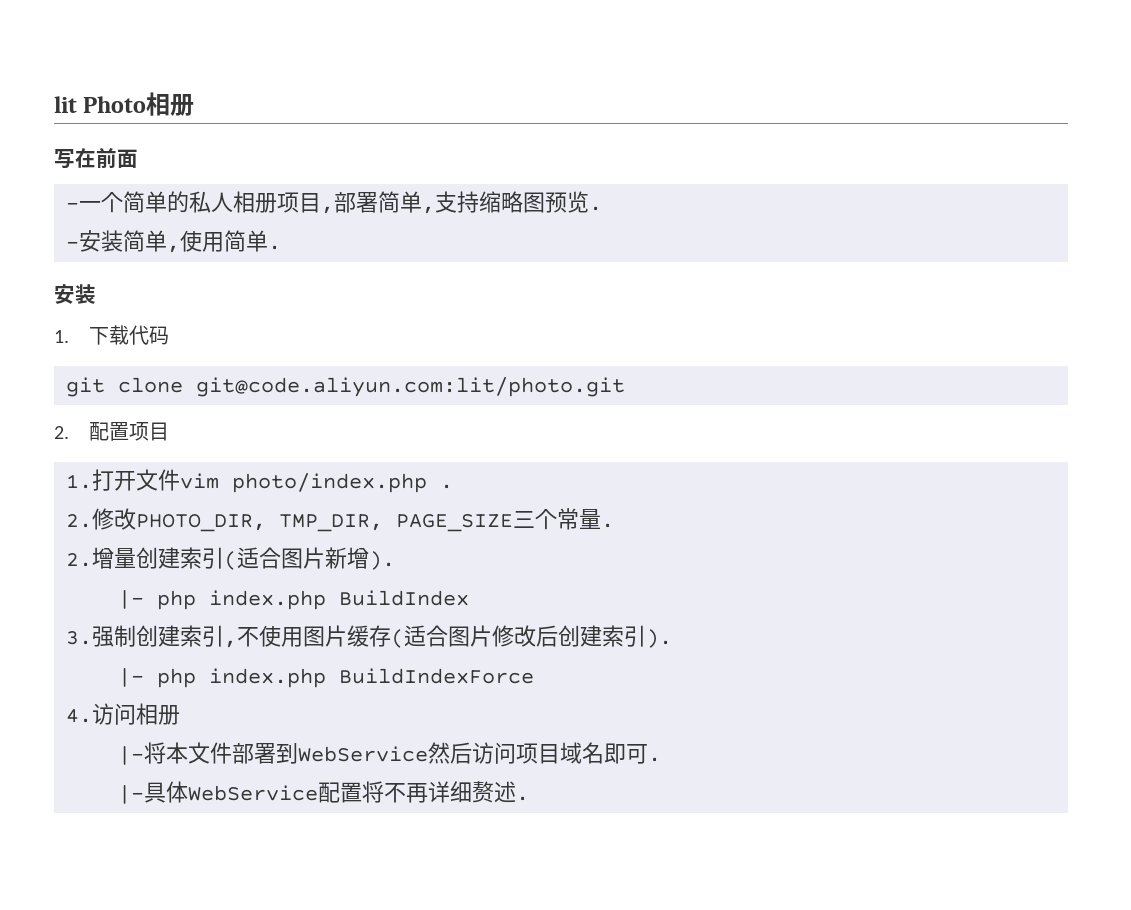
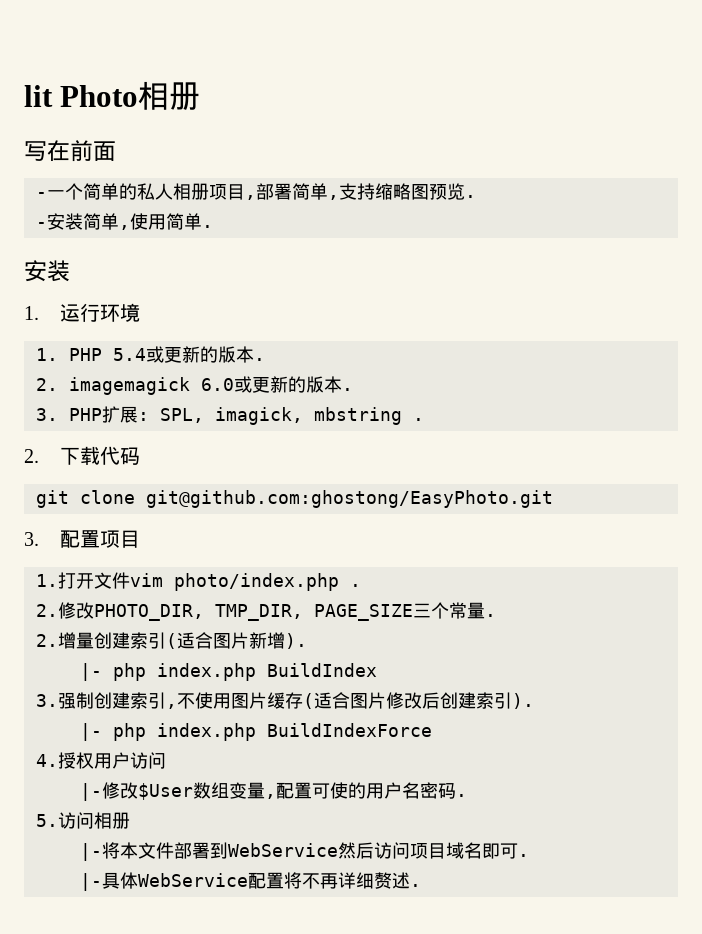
(69, 336) none -> [60,303,141,322] [36,346,265,363] [36,376,353,395] [36,406,424,425] [24,449,39,463] 运行环境 // 1. PHP 5.4或更新的版本. // 2. imagemagick 6.0或更新的版本. // 3. PHP扩展: SPL, imagick, mbstring . // 2.
[196,377,625,397] [54,426,69,439] git@code.aliyun.com:lit/photo.git // 2. -> [146,490,553,508] [24,532,39,546] git@github.com:ghostong/EasyPhoto.git // 3.
(92, 716) none -> [58,752,166,769] [80,782,467,801] [36,814,58,827] 授权用户访问 // |-修改$User数组变量,配置可使的用户名密码. // 5.

